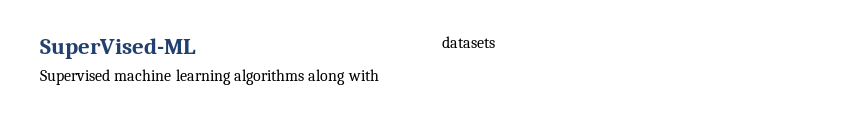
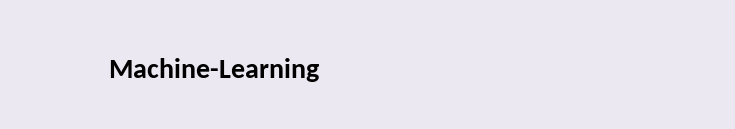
[40,38,196,59] [40,69,379,85] [442,36,495,48] SuperVised-ML // Supervised machine learning algorithms along with datasets -> [109,58,319,82] Machine-Learning

